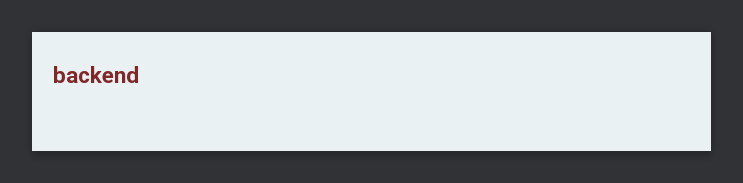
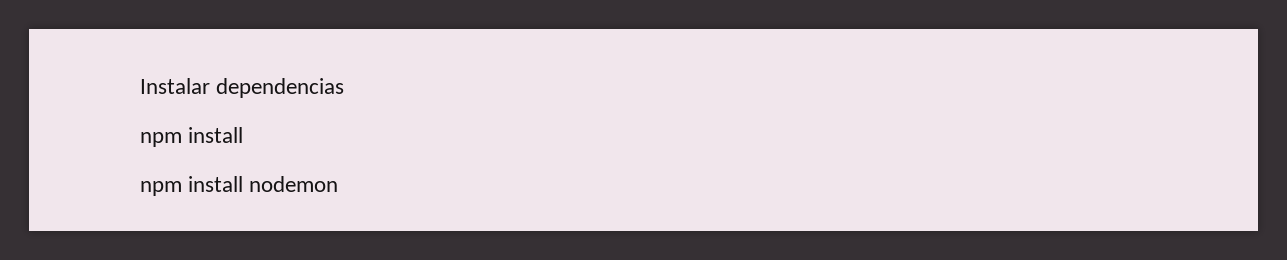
[53,66,139,83] backend -> [140,78,345,98] [140,127,244,147] [140,176,339,196] Instalar dependencias // npm install // npm install nodemon

